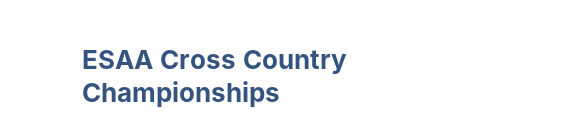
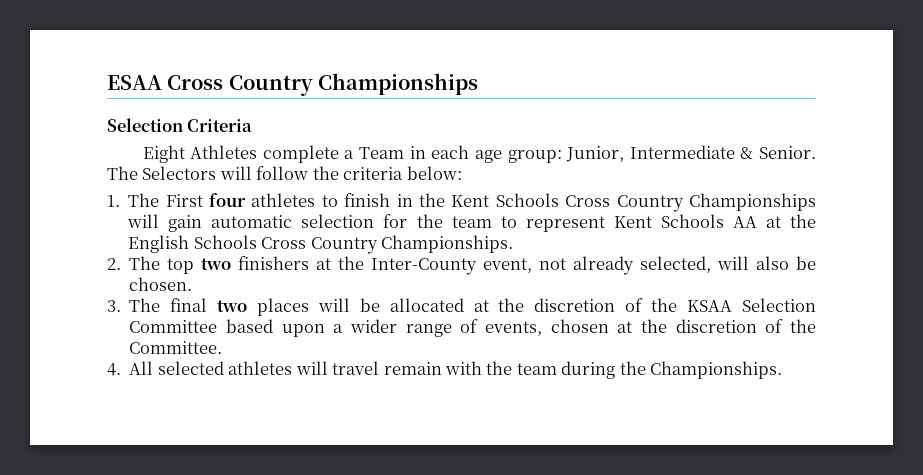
(280, 94) none -> [107,118,253,132] [142,145,817,163] [107,166,462,180] [107,193,816,212] [127,214,816,232] [128,235,514,254] [107,256,817,275] [129,277,193,291] [107,298,817,316] [129,319,816,337] [129,341,223,354] [107,361,783,379] // Selection Criteria // Eight Athletes complete a Team in each age group: Junior, Intermediate & Senior. The Selectors will follow the criteria below: // 1. The First four athletes to finish in the Kent Schools Cross Country Championships will gain automatic selection for the team to represent Kent Schools AA at the English Schools Cross Country Championships. // 2. The top two finishers at the Inter-County event, not already selected, will also be chosen. // 3. The final two places will be allocated at the discretion of the KSAA Selection Committee based upon a wider range of events, chosen at the discretion of the Committee. // 4. All selected athletes will travel remain with the team during the Championships.

